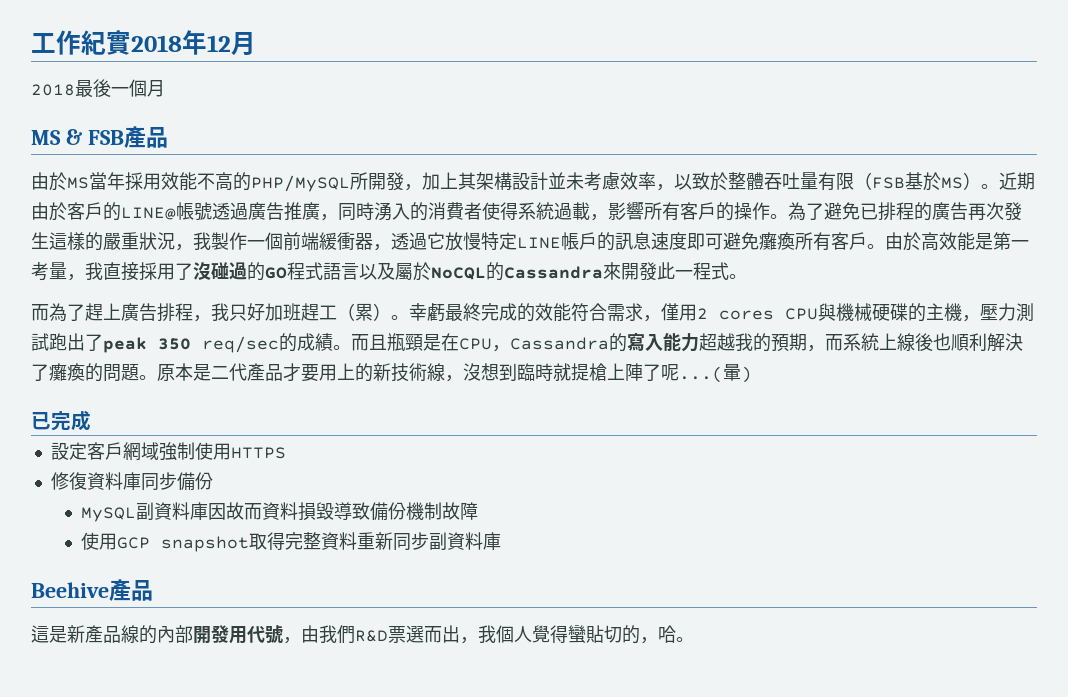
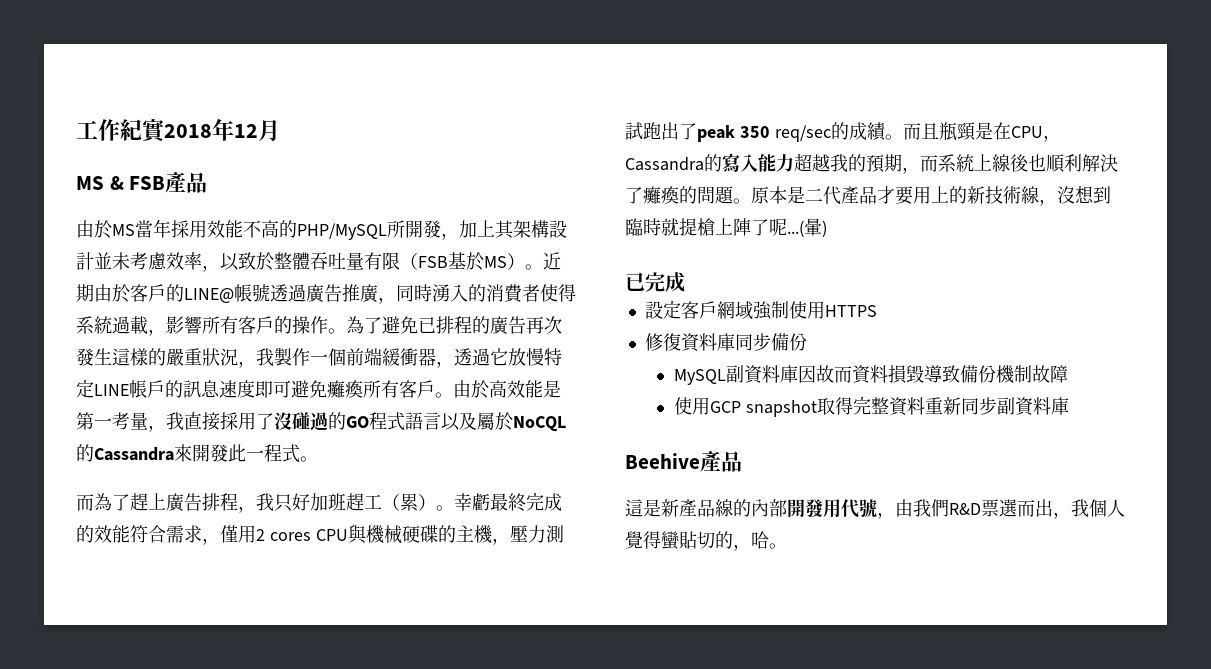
[31,79,165,97] // 2018最後一個月 -> (280, 130) none

